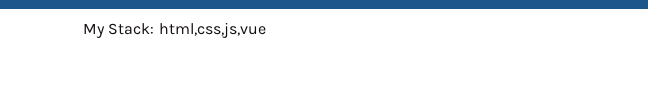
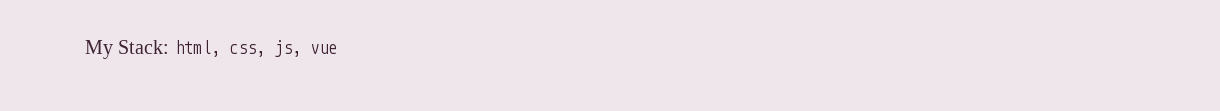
[158,22,266,38] html,css,js,vue -> [174,40,337,57] html, css, js, vue

